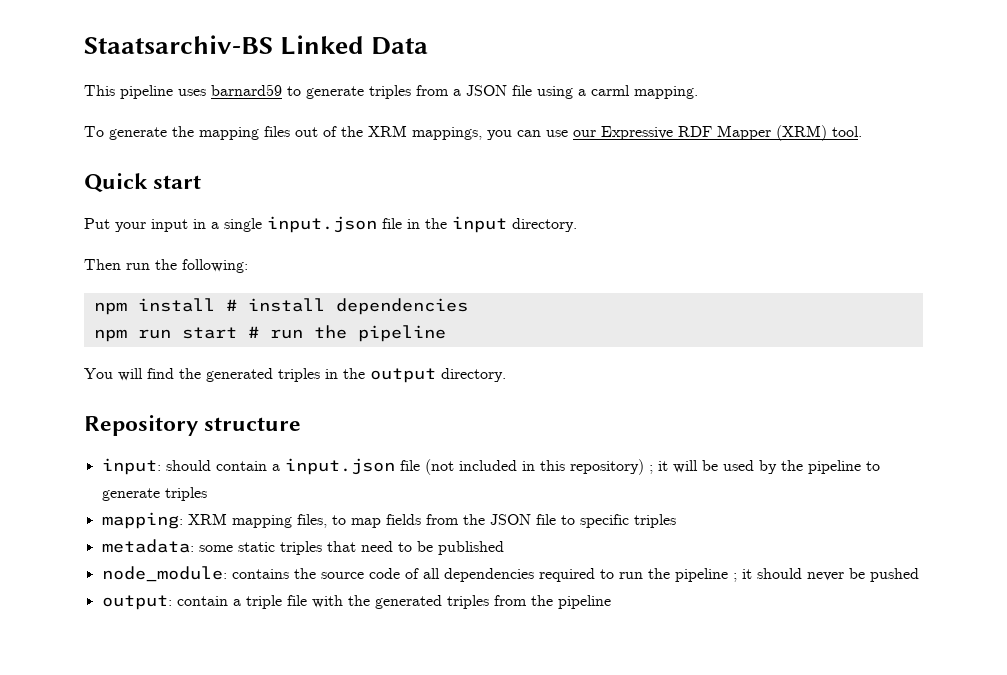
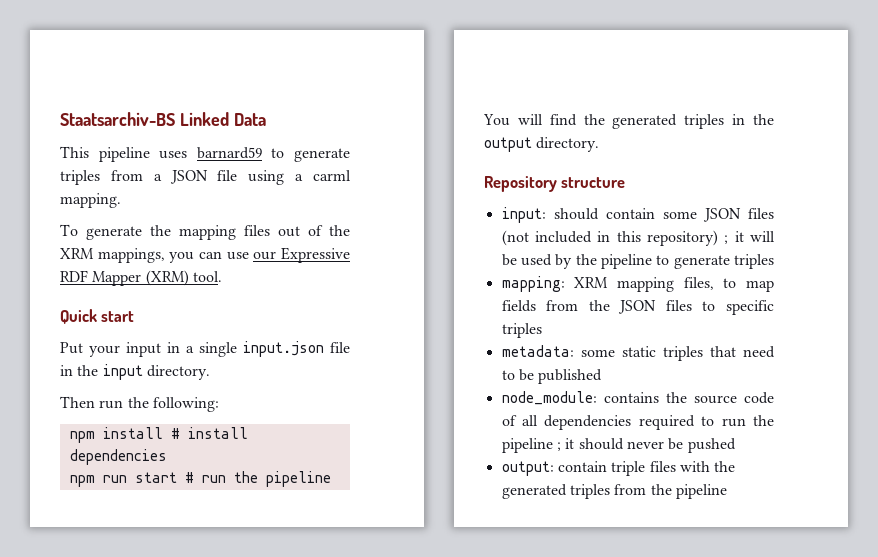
[271,458,420,475] a input.json file -> [662,208,774,222] some JSON files
[535,514,556,525] file -> [665,300,692,311] files
[232,595,307,609] a triple file -> [611,461,676,476] triple files

